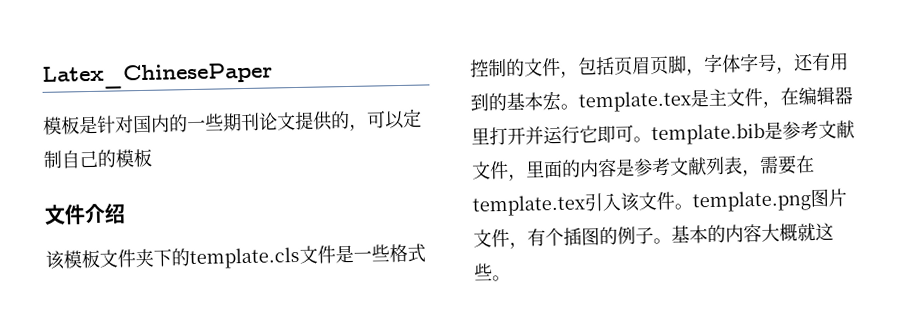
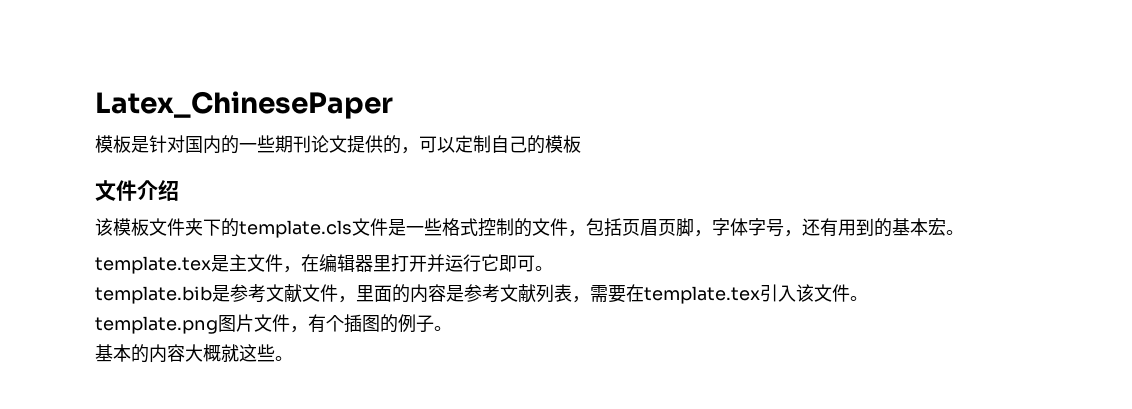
(579, 106) none -> (964, 232) //
(652, 139) none -> (553, 268) //
(693, 206) none -> (868, 298) //
(672, 241) none -> (452, 328) //

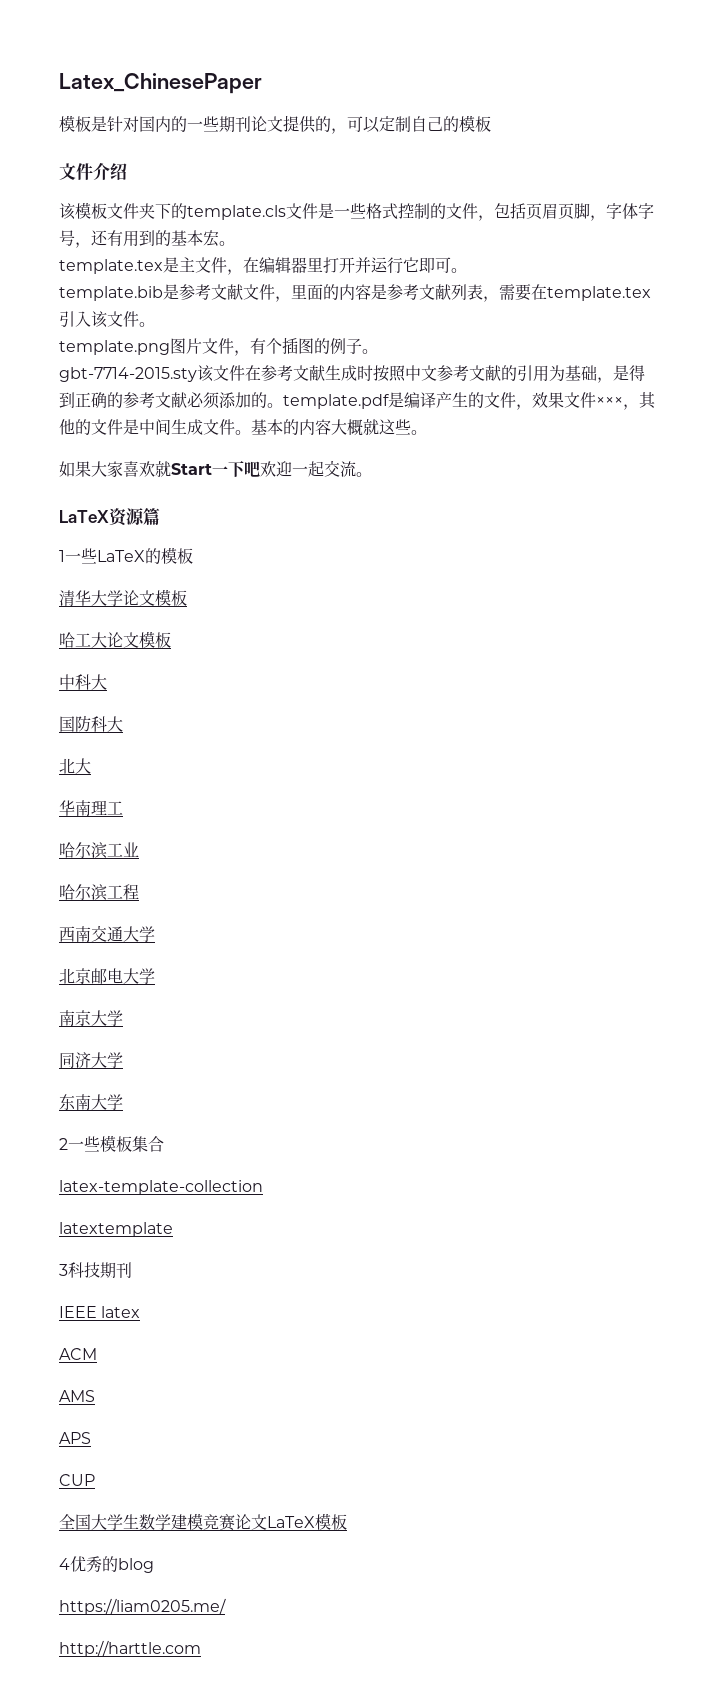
(452, 328) none -> [59,365,645,383] [59,392,656,410] [59,419,251,435] gbt-7714-2015.sty该文件在参考文献生成时按照中文参考文献的引用为基础，是得到正确的参考文献必须添加的。template.pdf是编译产生的文件，效果文件×××，其他的文件是中间生成文件。
(293, 358) none -> [59,460,372,478] [59,508,160,526] [59,547,193,564] [59,589,187,606] [59,631,171,648] [59,674,107,690] [59,715,123,732] [59,758,91,774] [59,800,123,816] [59,842,139,859] [59,884,139,901] [59,925,155,942] [59,968,155,984] [59,1010,123,1026] [59,1052,123,1068] [59,1094,123,1110] [59,1135,164,1152] [59,1180,263,1195] [59,1222,173,1237] [59,1262,132,1279] [59,1306,141,1318] [59,1348,97,1360] [59,1390,95,1402] [59,1432,91,1444] [59,1474,95,1486] [59,1513,347,1531] [59,1556,154,1573] [59,1598,226,1615] [59,1640,201,1657] // 如果大家喜欢就Start一下吧欢迎一起交流。 // LaTeX资源篇 // 1一些LaTeX的模板 // 清华大学论文模板 // 哈工大论文模板 // 中科大 // 国防科大 // 北大 // 华南理工 // 哈尔滨工业 // 哈尔滨工程 // 西南交通大学 // 北京邮电大学 // 南京大学 // 同济大学 // 东南大学 // 2一些模板集合 // latex-template-collection // latextemplate // 3科技期刊 // IEEE latex // ACM // AMS // APS // CUP // 全国大学生数学建模竞赛论文LaTeX模板 // 4优秀的blog // https://liam0205.me/ // http://harttle.com

